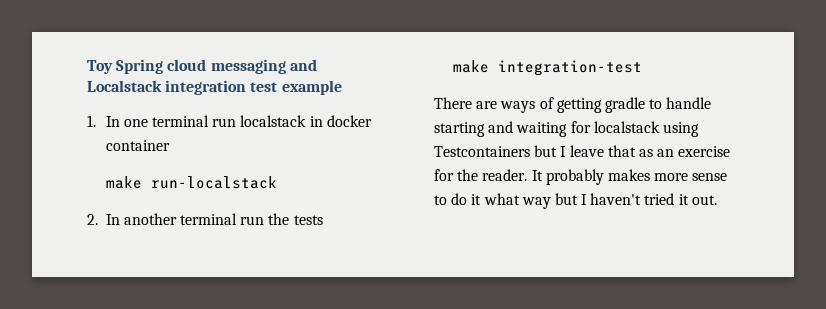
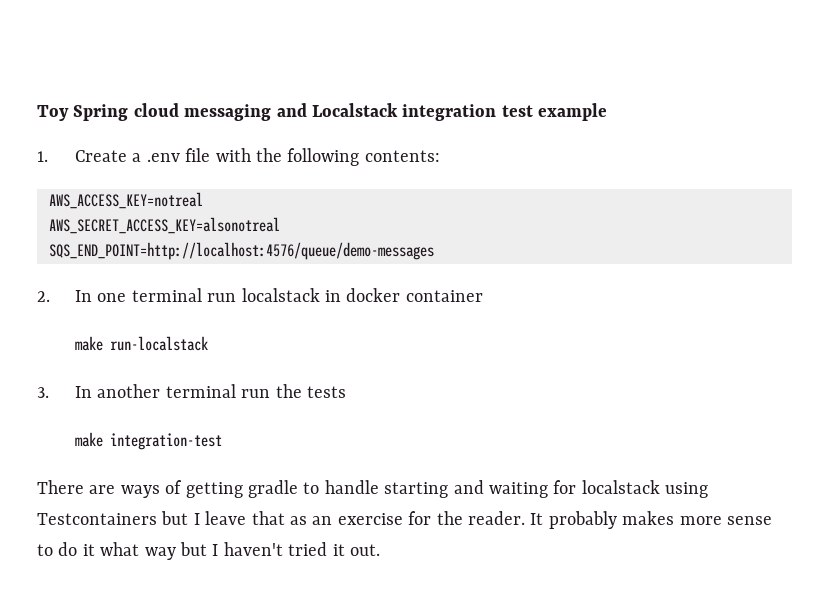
(96, 121) none -> [75,148,440,166] [49,192,203,209] [49,217,280,234] [49,242,434,260] [37,291,50,302] Create a .env file with the following contents: // AWS_ACCESS_KEY=notreal // AWS_SECRET_ACCESS_KEY=alsonotreal // SQS_END_POINT=http://localhost:4576/queue/demo-messages // 2.
[87,214,98,225] 2. -> [37,387,49,398] 3.

